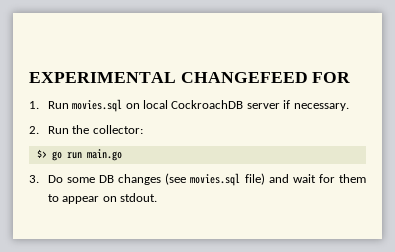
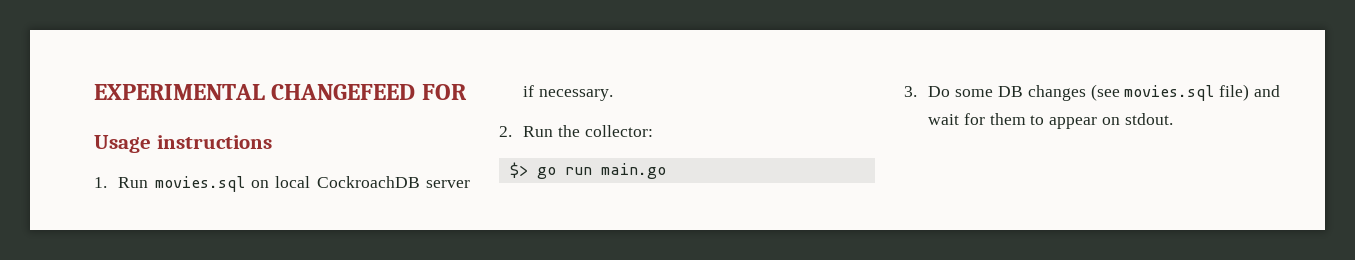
(351, 77) none -> [94,135,272,153] // Usage instructions

